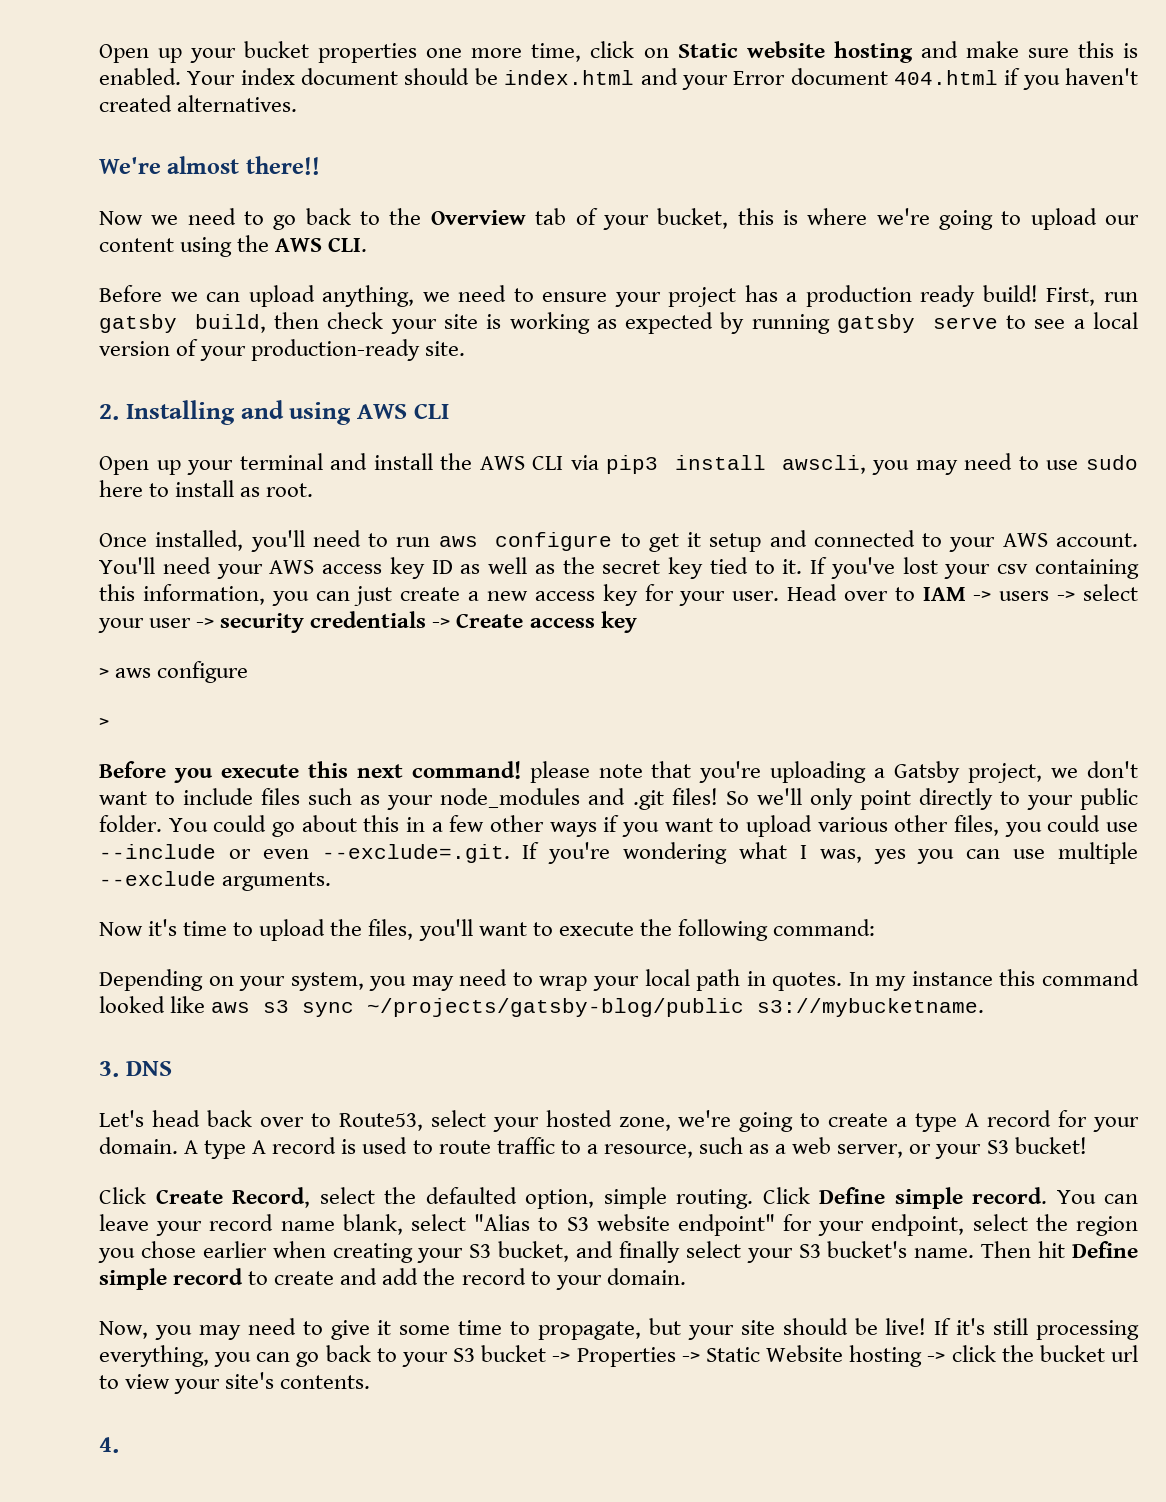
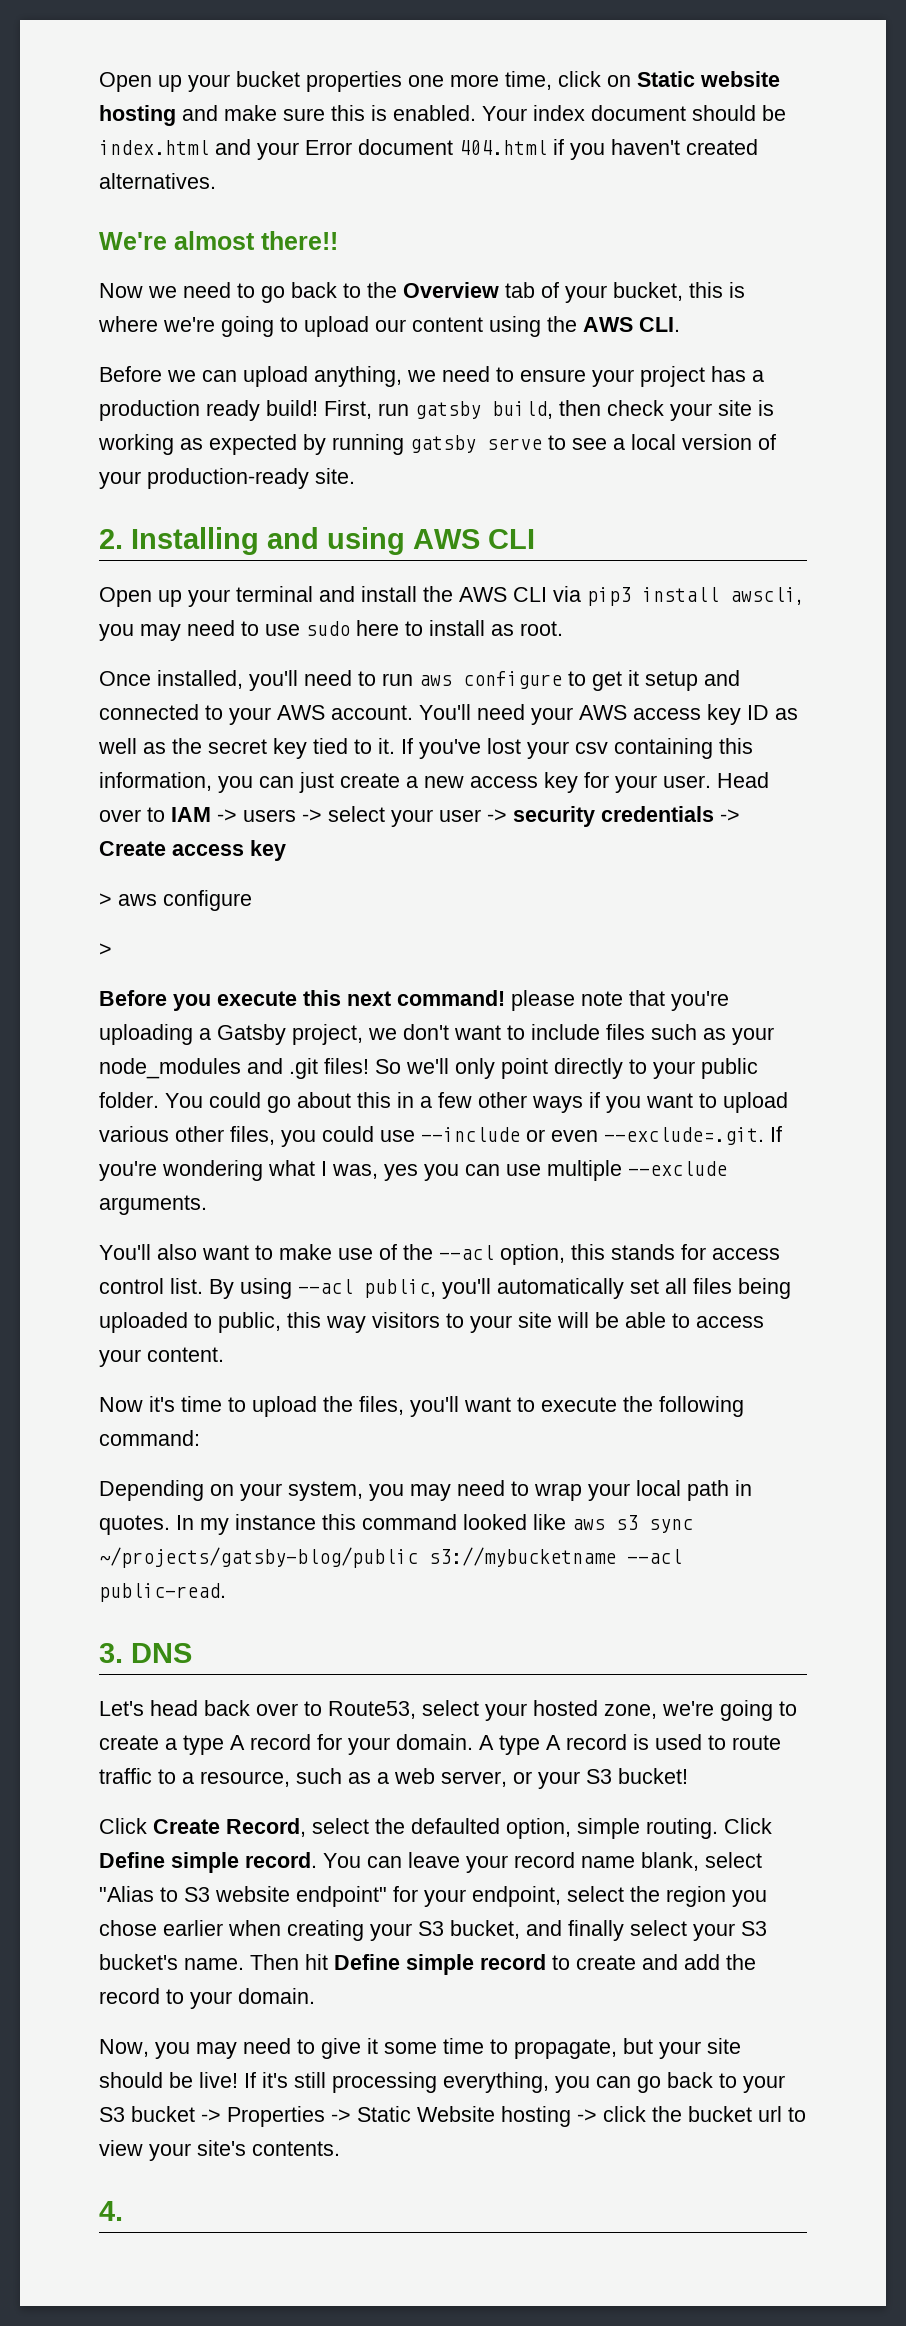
(332, 881) none -> [99,1244,780,1265] [99,1278,791,1299] [99,1312,764,1333] [99,1347,224,1367] // You'll also want to make use of the --acl option, this stands for access control list. By using --acl public, you'll automatically set all files being uploaded to public, this way visitors to your site will be able to access your content.
[757,998,985,1017] s3://mybucketname. -> [429,1547,682,1567] [99,1583,226,1602] s3://mybucketname --acl public-read.

